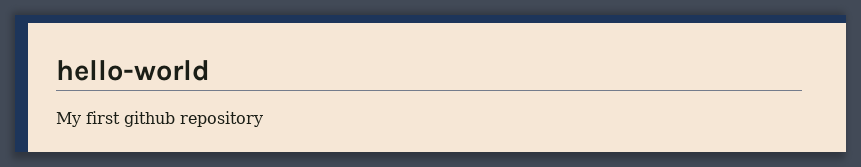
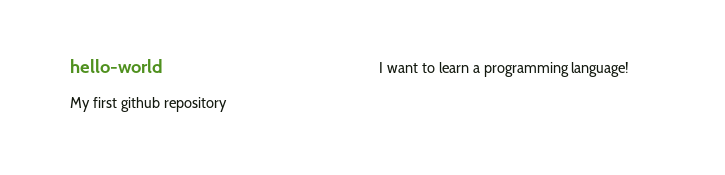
(263, 119) none -> [379,62,630,77] // I want to learn a programming language!

